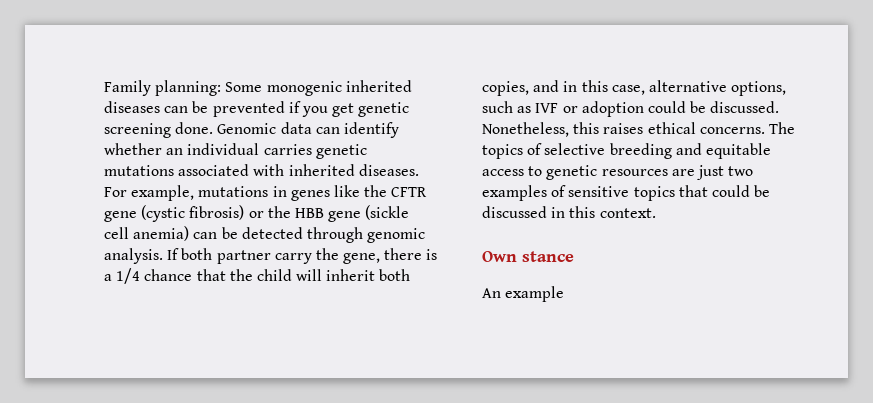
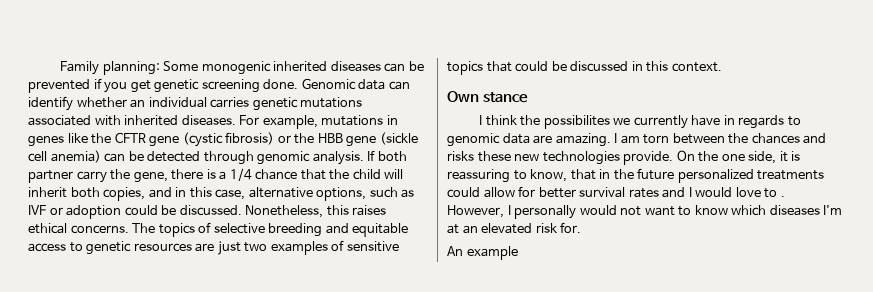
(574, 256) none -> [478,115,801,129] [447,133,827,147] [447,150,801,165] [447,168,825,183] [447,186,785,198] [447,205,843,219] [447,222,582,234] // I think the possibilites we currently have in regards to genomic data are amazing. I am torn between the chances and risks these new technologies provide. On the one side, it is reassuring to know, that in the future personalized treatments could allow for better survival rates and I would love to . However, I personally would not want to know which diseases I'm at an elevated risk for.

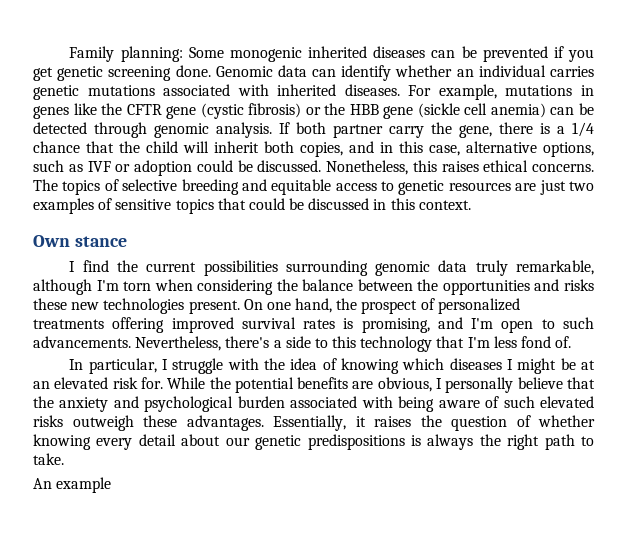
[485,115,801,129] [447,133,670,147] think the possibilites we currently have in regards to genomic data are amazing. I am torn -> [82,260,594,276] [33,279,354,295] find the current possibilities surrounding genomic data truly remarkable, although I'm torn when considering the balance
[751,133,800,144] chances -> [442,280,530,295] opportunities
[623,150,801,165] [447,168,825,183] [447,186,785,198] [447,205,843,219] provide. On the one side, it is reassuring to know, that in the future personalized treatments could allow for better survival rates and I would love to . However, I personally would not want to know which diseases I'm -> [188,298,520,314] [33,317,594,333] [33,336,572,352] [69,358,576,374] present. On one hand, the prospect of personalized treatments offering improved survival rates is promising, and I'm open to such advancements. Nevertheless, there's a side to this technology that I'm less fond of. // In particular, I struggle with the idea of knowing which diseases I might be
(582, 227) none -> [167,377,596,393] [33,396,594,412] [33,415,595,431] [33,434,594,450] [33,453,64,465] While the potential benefits are obvious, I personally believe that the anxiety and psychological burden associated with being aware of such elevated risks outweigh these advantages. Essentially, it raises the question of whether knowing every detail about our genetic predispositions is always the right path to take.

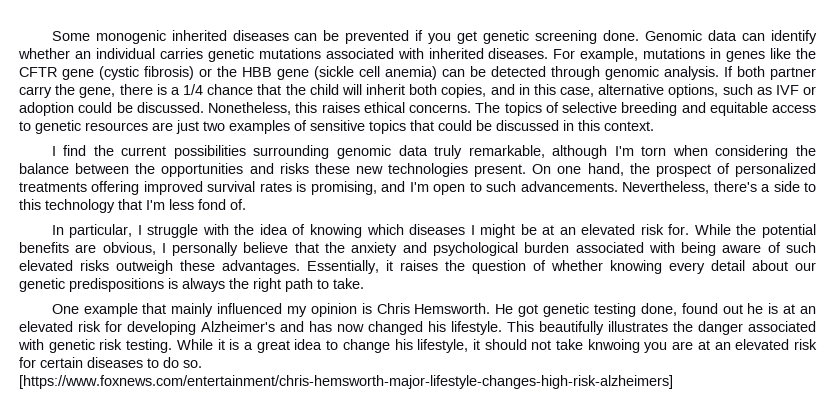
[69,46,183,62] Family planning: -> (51, 36) none
[33,235,127,247] // Own stance -> (654, 126) none
[33,477,112,493] An example -> [51,303,817,317] [19,321,816,335] [18,339,818,353] [19,357,202,368] [19,375,673,389] One example that mainly influenced my opinion is Chris Hemsworth. He got genetic testing done, found out he is at an elevated risk for developing Alzheimer's and has now changed his lifestyle. This beautifully illustrates the danger associated with genetic risk testing. While it is a great idea to change his lifestyle, it should not take knwoing you are at an elevated risk for certain diseases to do so. [https://www.foxnews.com/entertainment/chris-hemsworth-major-lifestyle-changes-high-risk-alzheimers]

